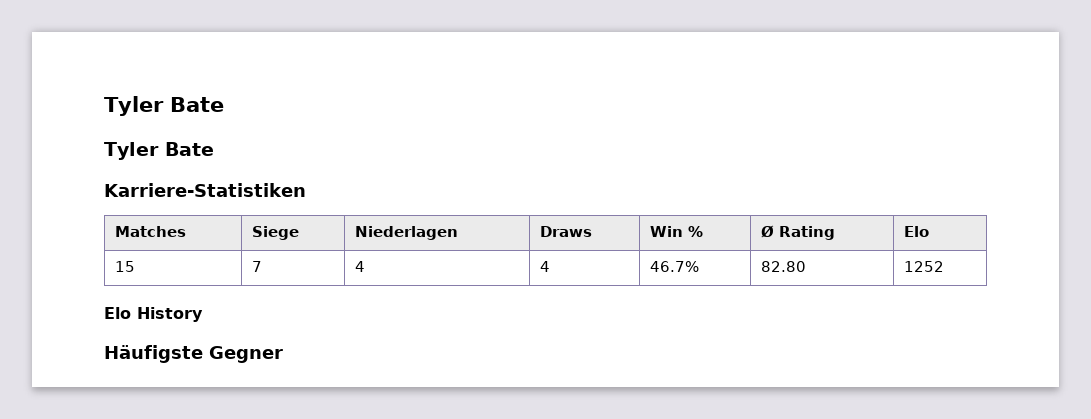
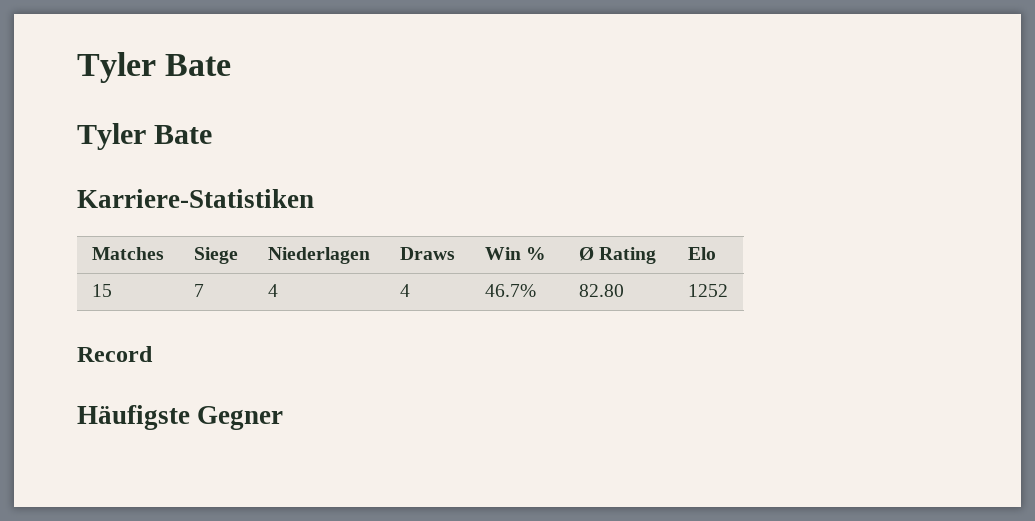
[104,307,203,322] Elo History -> [77,346,153,362] Record

